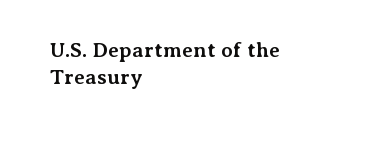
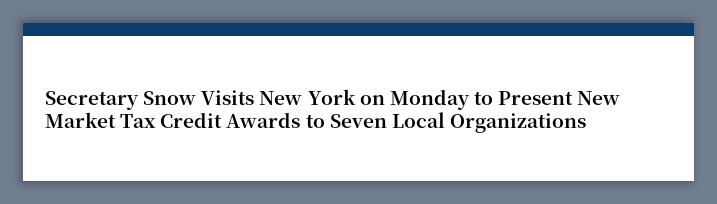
[50,42,281,62] [50,70,143,89] U.S. Department of the Treasury -> [45,89,621,110] [45,112,586,133] Secretary Snow Visits New York on Monday to Present New Market Tax Credit Awards to Seven Local Organizations

